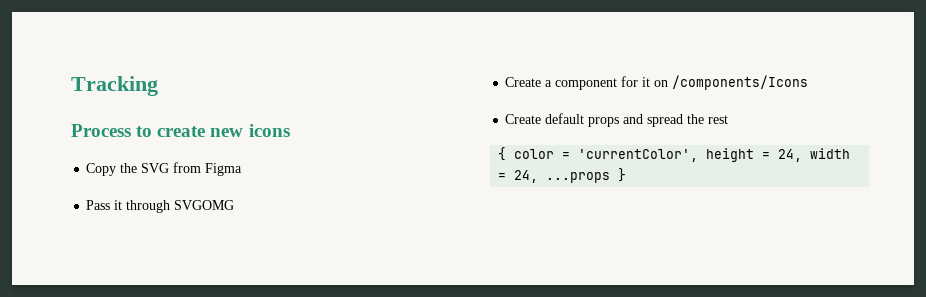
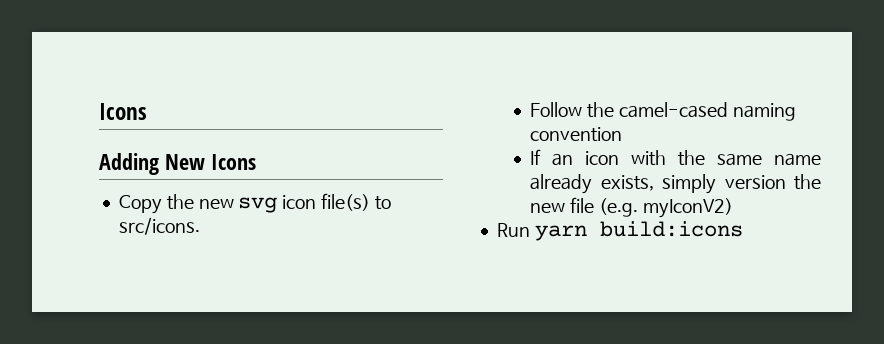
[71,76,158,96] [71,124,290,137] [86,162,243,176] [86,200,235,213] [505,75,809,90] [505,113,729,127] [498,147,851,162] [498,168,627,183] Tracking // Process to create new icons // Copy the SVG from Figma // Pass it through SVGOMG // Create a component for it on /components/Icons // Create default props and spread the rest // { color = 'currentColor', height = 24, width = 24, ...props } -> [99,103,147,120] [99,153,256,175] [118,193,391,214] [118,217,200,235] [530,102,796,121] [530,127,623,142] [530,149,822,166] [530,174,821,194] [530,197,733,218] [496,221,743,241] Icons // Adding New Icons // Copy the new svg icon file(s) to src/icons. // Follow the camel-cased naming convention // If an icon with the same name already exists, simply version the new file (e.g. myIconV2) // Run yarn build:icons

